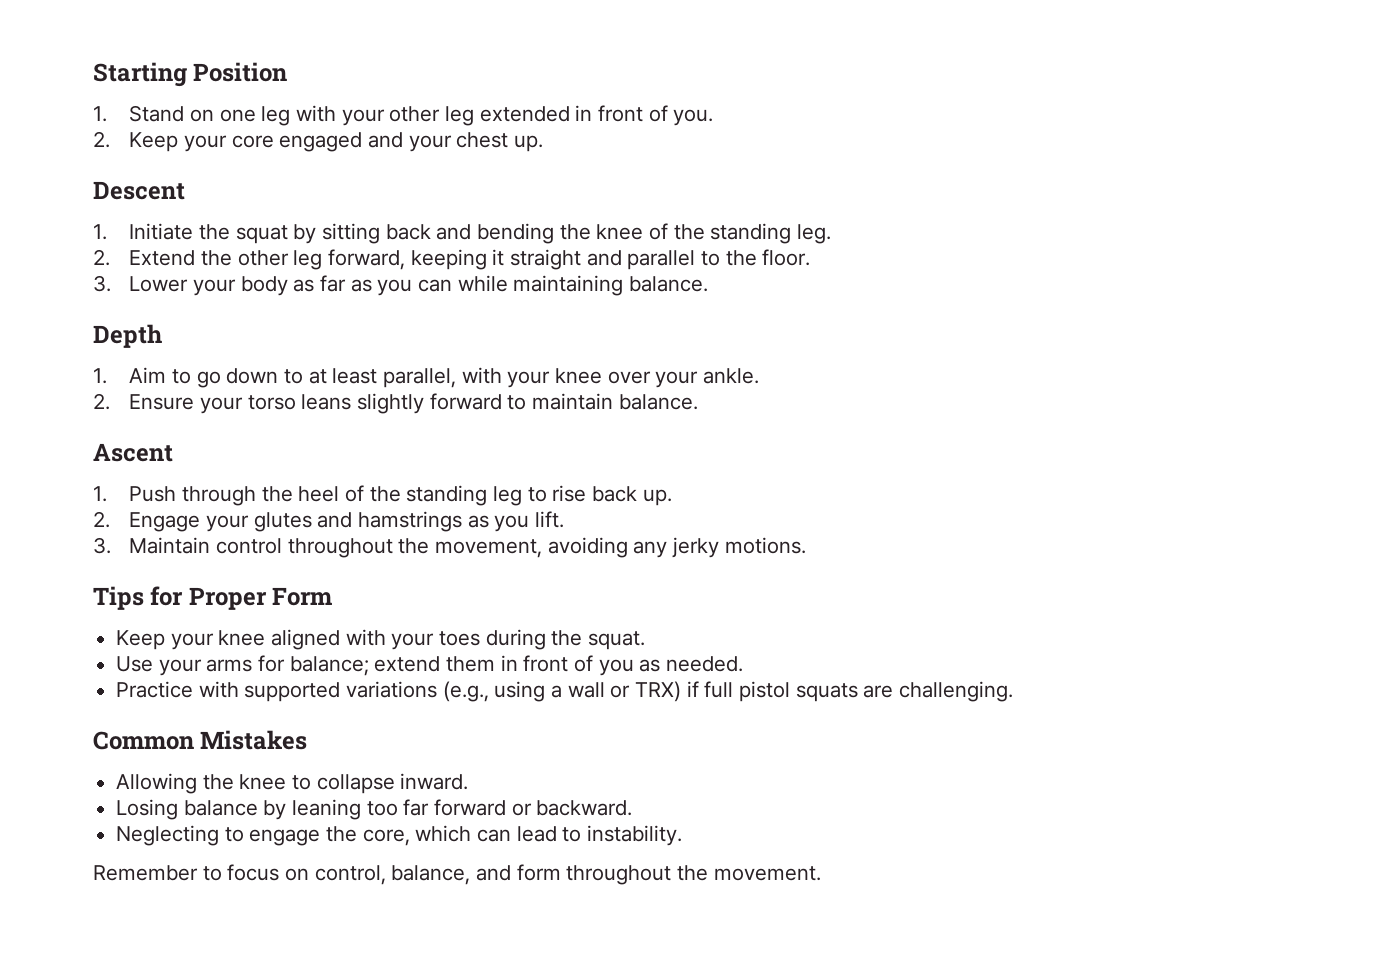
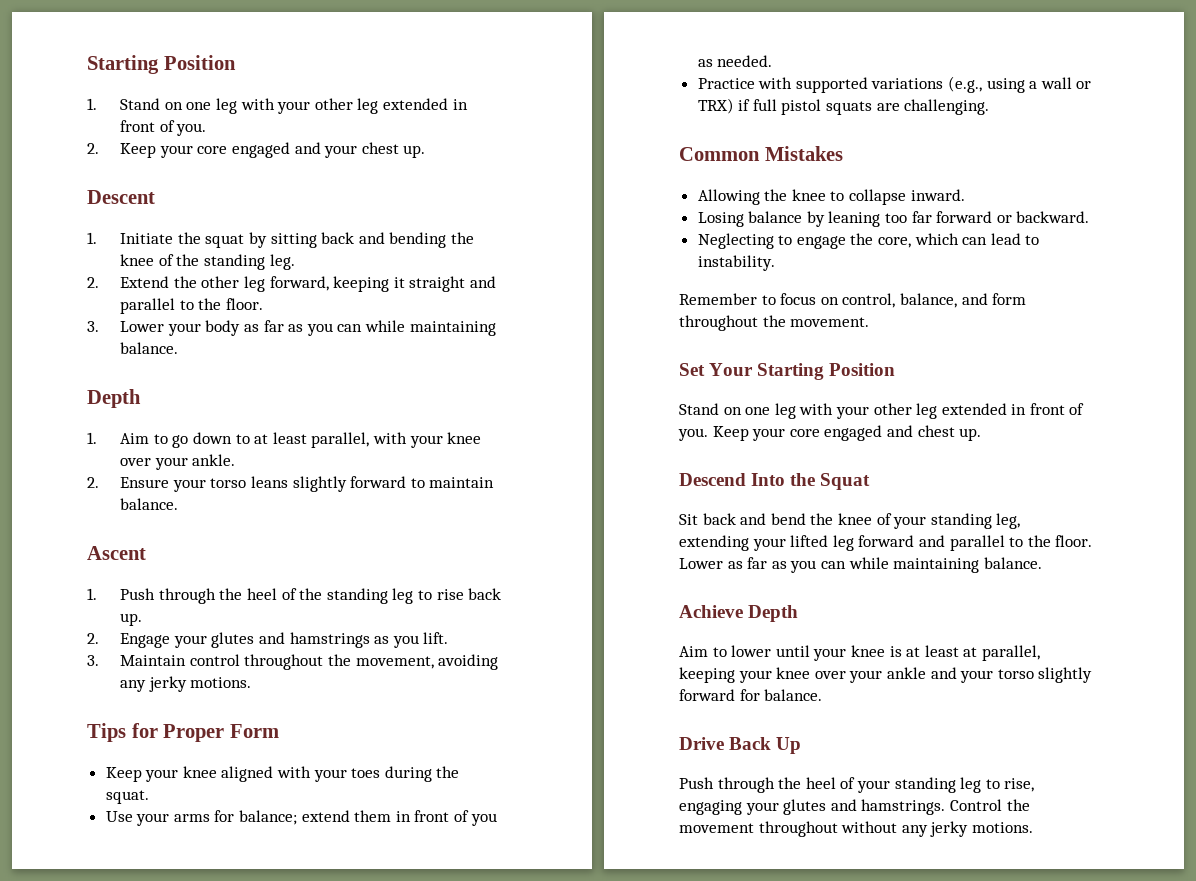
(821, 873) none -> [679,363,896,380] [679,403,1085,419] [678,425,982,441] [679,473,871,490] [679,513,1021,529] [679,535,1093,551] [679,557,1042,573] [679,605,799,622] [679,645,1040,661] [679,667,1093,683] [679,689,823,701] [679,737,802,754] [679,777,1035,793] [679,799,1030,815] [679,821,1033,837] // Set Your Starting Position // Stand on one leg with your other leg extended in front of you. Keep your core engaged and chest up. // Descend Into the Squat // Sit back and bend the knee of your standing leg, extending your lifted leg forward and parallel to the floor. Lower as far as you can while maintaining balance. // Achieve Depth // Aim to lower until your knee is at least at parallel, keeping your knee over your ankle and your torso slightly forward for balance. // Drive Back Up // Push through the heel of your standing leg to rise, engaging your glutes and hamstrings. Control the movement throughout without any jerky motions.

